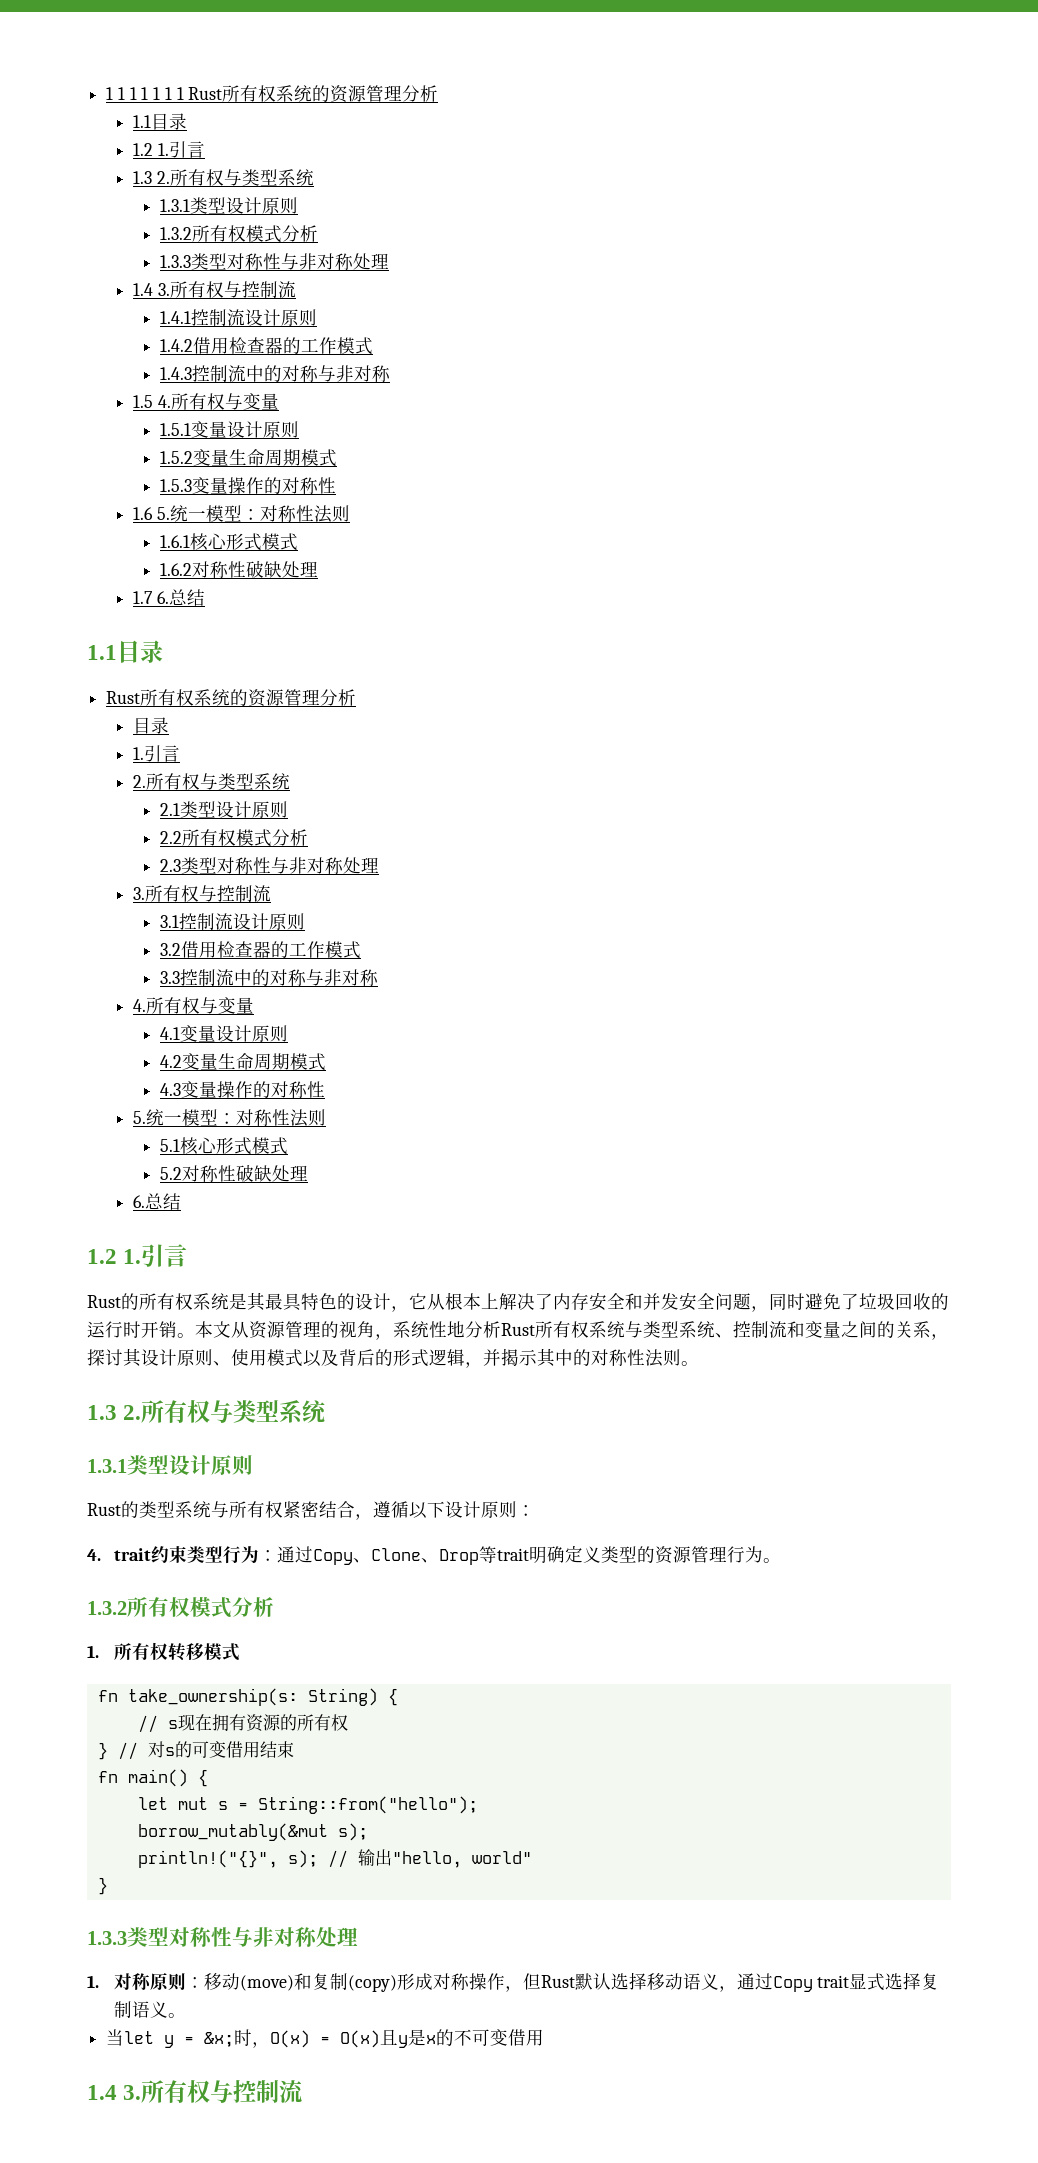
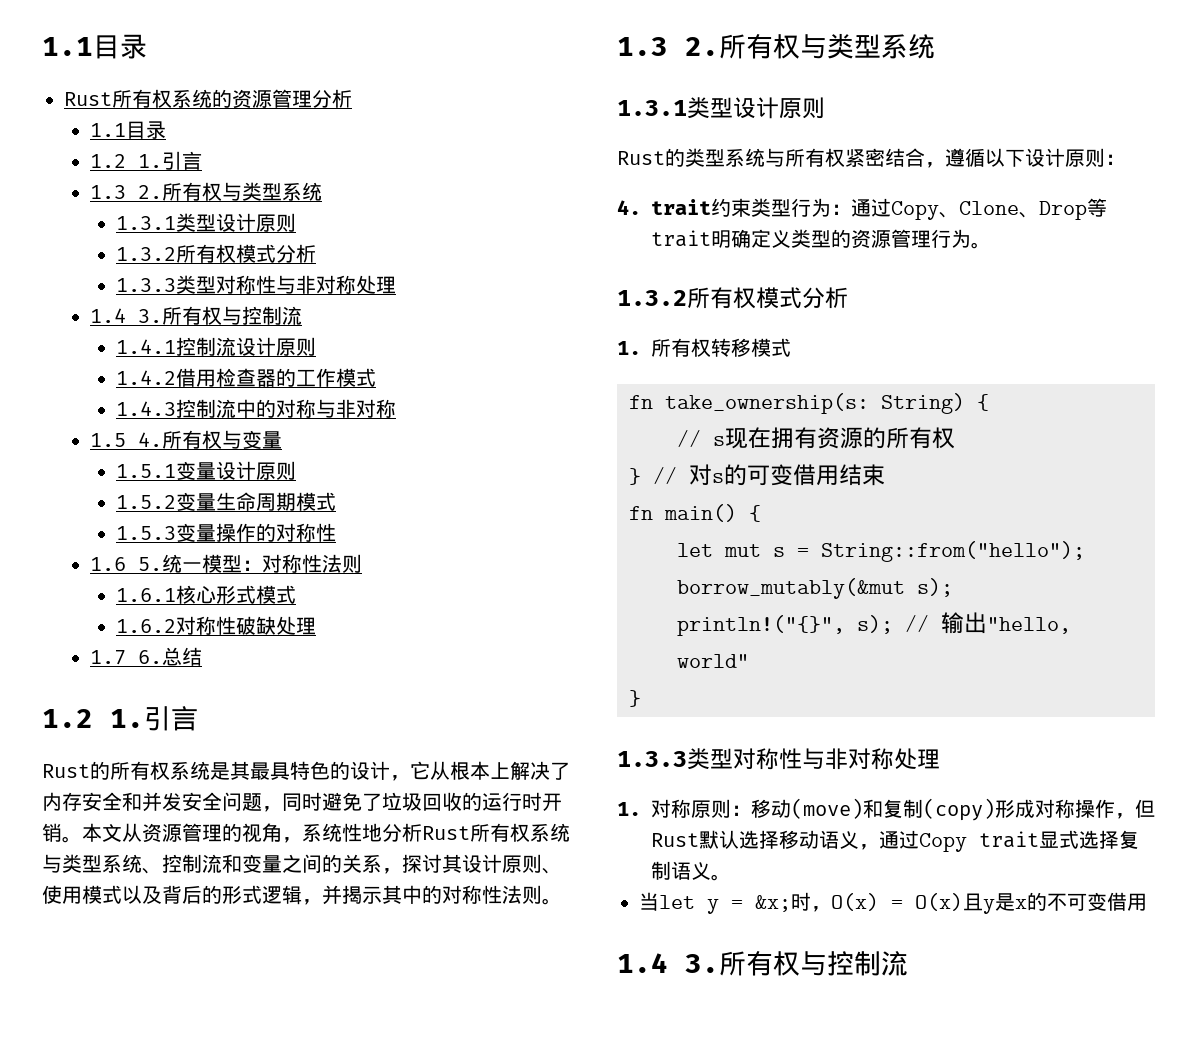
[106,87,184,100] 1 1 1 1 1 1 1 -> [42,34,147,59] 1.1目录 //
[87,640,163,663] [106,689,357,707] [132,717,169,734] [132,745,180,762] [132,773,290,790] [159,801,288,818] [159,829,308,847] [159,857,379,874] [132,885,271,902] [159,913,305,930] [159,941,361,959] [159,969,378,986] [132,997,254,1014] [159,1025,288,1042] [159,1053,326,1071] [159,1081,325,1098] [132,1109,326,1127] [159,1137,288,1155] [159,1164,308,1182] [132,1193,181,1210] // 1.1目录 // Rust所有权系统的资源管理分析 // 目录 // 1.引言 // 2.所有权与类型系统 // 2.1类型设计原则 // 2.2所有权模式分析 // 2.3类型对称性与非对称处理 // 3.所有权与控制流 // 3.1控制流设计原则 // 3.2借用检查器的工作模式 // 3.3控制流中的对称与非对称 // 4.所有权与变量 // 4.1变量设计原则 // 4.2变量生命周期模式 // 4.3变量操作的对称性 // 5.统一模型：对称性法则 // 5.1核心形式模式 // 5.2对称性破缺处理 // 6.总结 -> (203, 656) none

